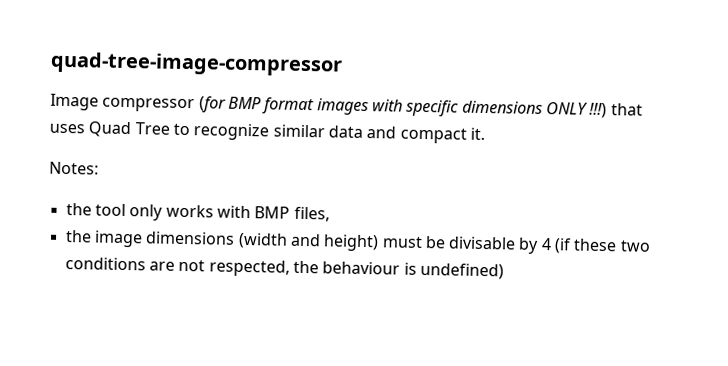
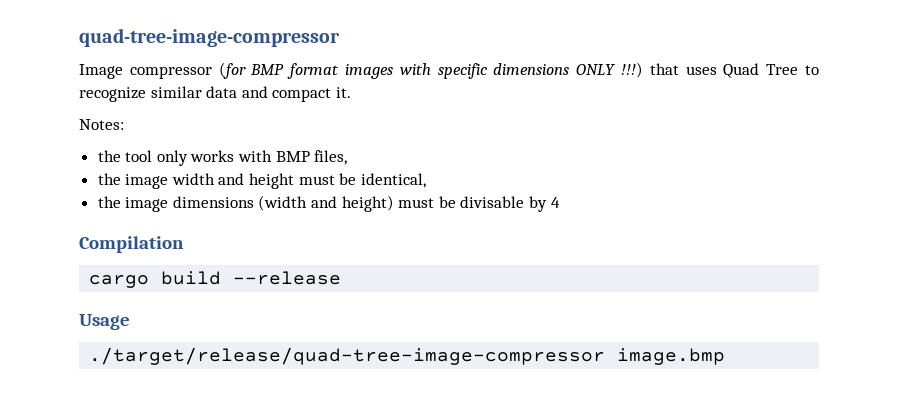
(330, 214) none -> [97,173,426,189] // the image width and height must be identical,
[554,238,651,254] [64,256,504,280] (if these two conditions are not respected, the behaviour is undefined) -> [79,236,184,253] [89,271,342,288] [79,314,130,330] [89,347,726,365] // Compilation // cargo build --release // Usage // ./target/release/quad-tree-image-compressor image.bmp

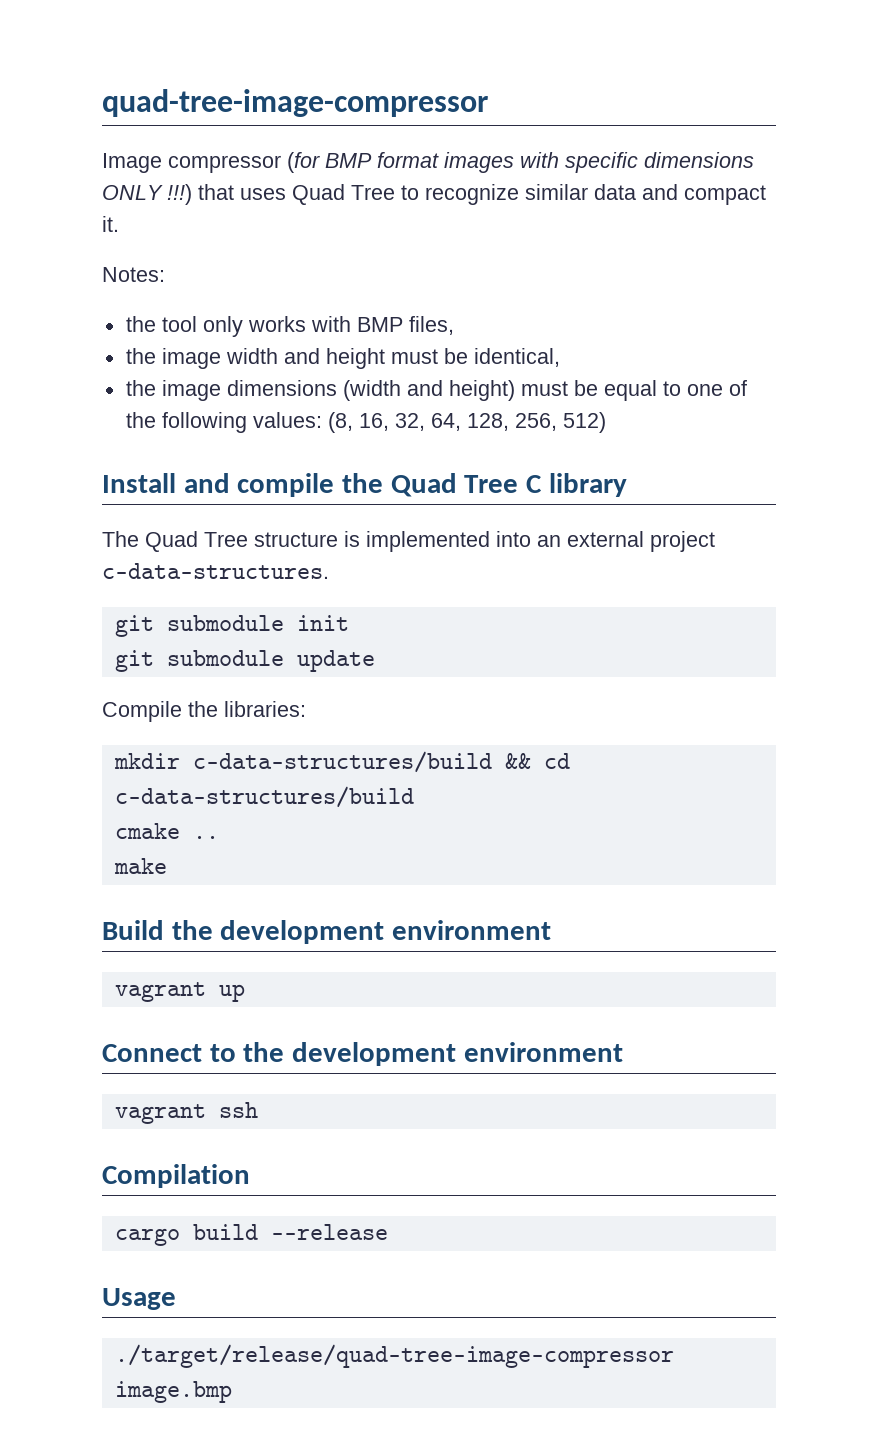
[460,196,560,212] divisable by 4 -> [603,380,747,401] [125,412,606,433] [102,473,627,497] [102,531,715,552] [102,563,329,579] [114,615,349,637] [114,650,375,672] [102,701,306,722] [113,751,570,773] [114,786,414,808] [114,823,219,839] [113,858,167,874] [102,920,552,944] [114,982,245,1002] [102,1042,623,1066] [114,1102,258,1124] equal to one of the following values: (8, 16, 32, 64, 128, 256, 512) // Install and compile the Quad Tree C library // The Quad Tree structure is implemented into an external project c-data-structures. // git submodule init // git submodule update // Compile the libraries: // mkdir c-data-structures/build && cd c-data-structures/build // cmake .. // make // Build the development environment // vagrant up // Connect to the development environment // vagrant ssh

